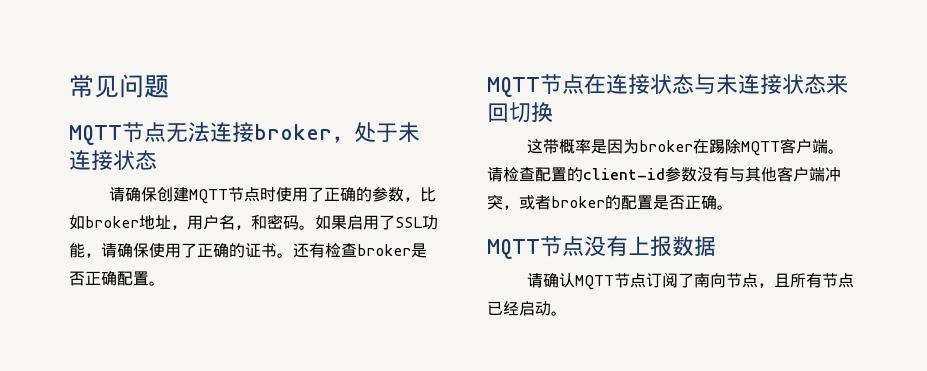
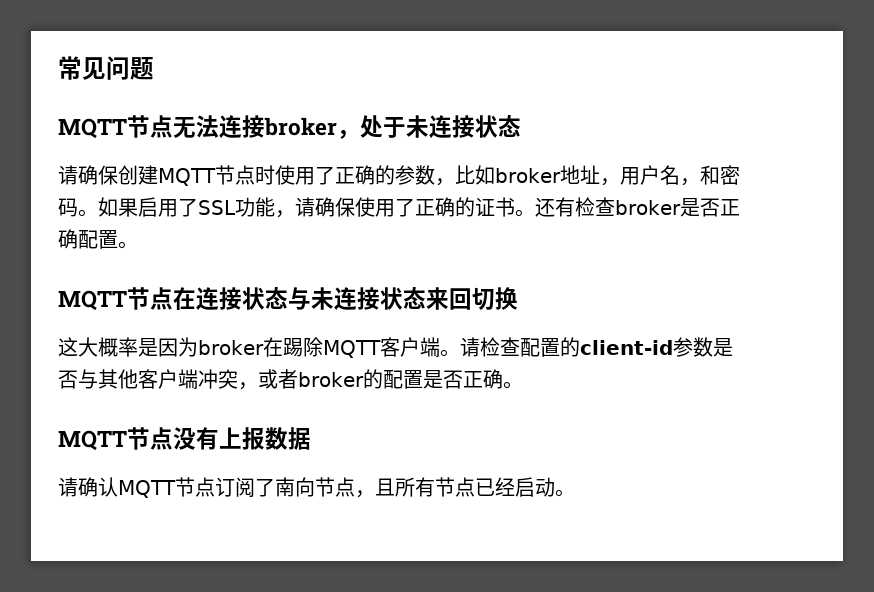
[542,139,559,154] 带 -> [78,337,98,357] 大
[697,167,729,182] 没有 -> [712,338,733,357] [58,370,78,389] 是否

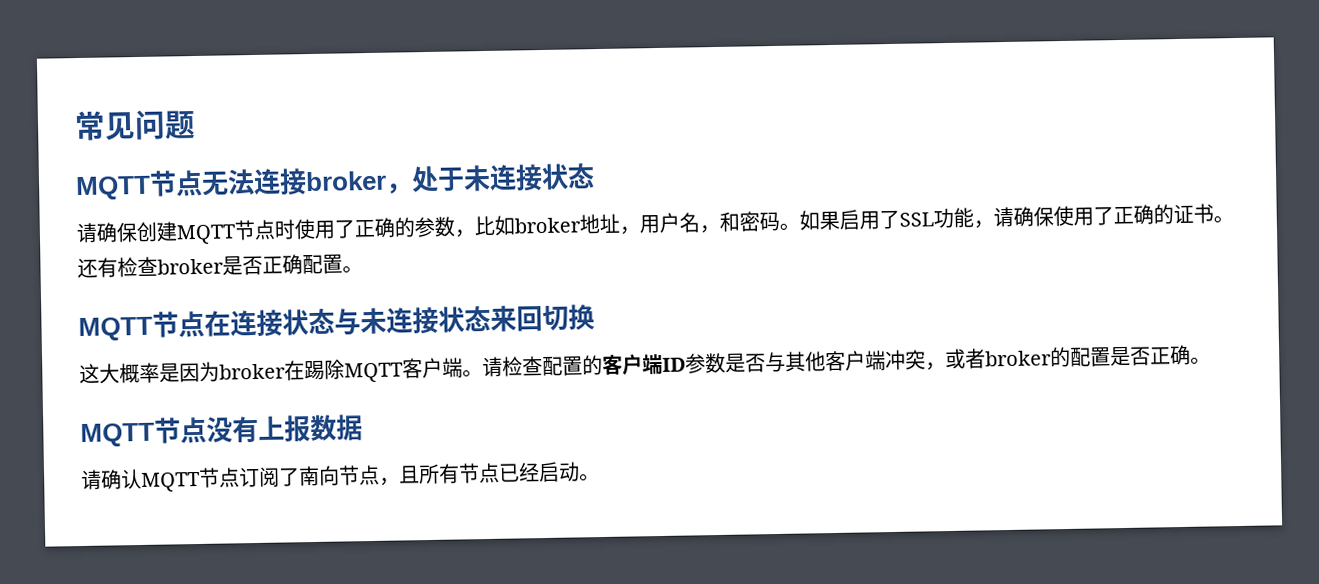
[579,340,673,355] client-id -> [602,353,686,376] 客户端ID

